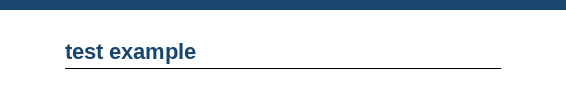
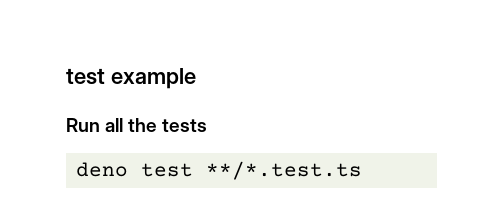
(196, 53) none -> [66,118,208,132] [75,161,362,180] // Run all the tests // deno test **/*.test.ts

